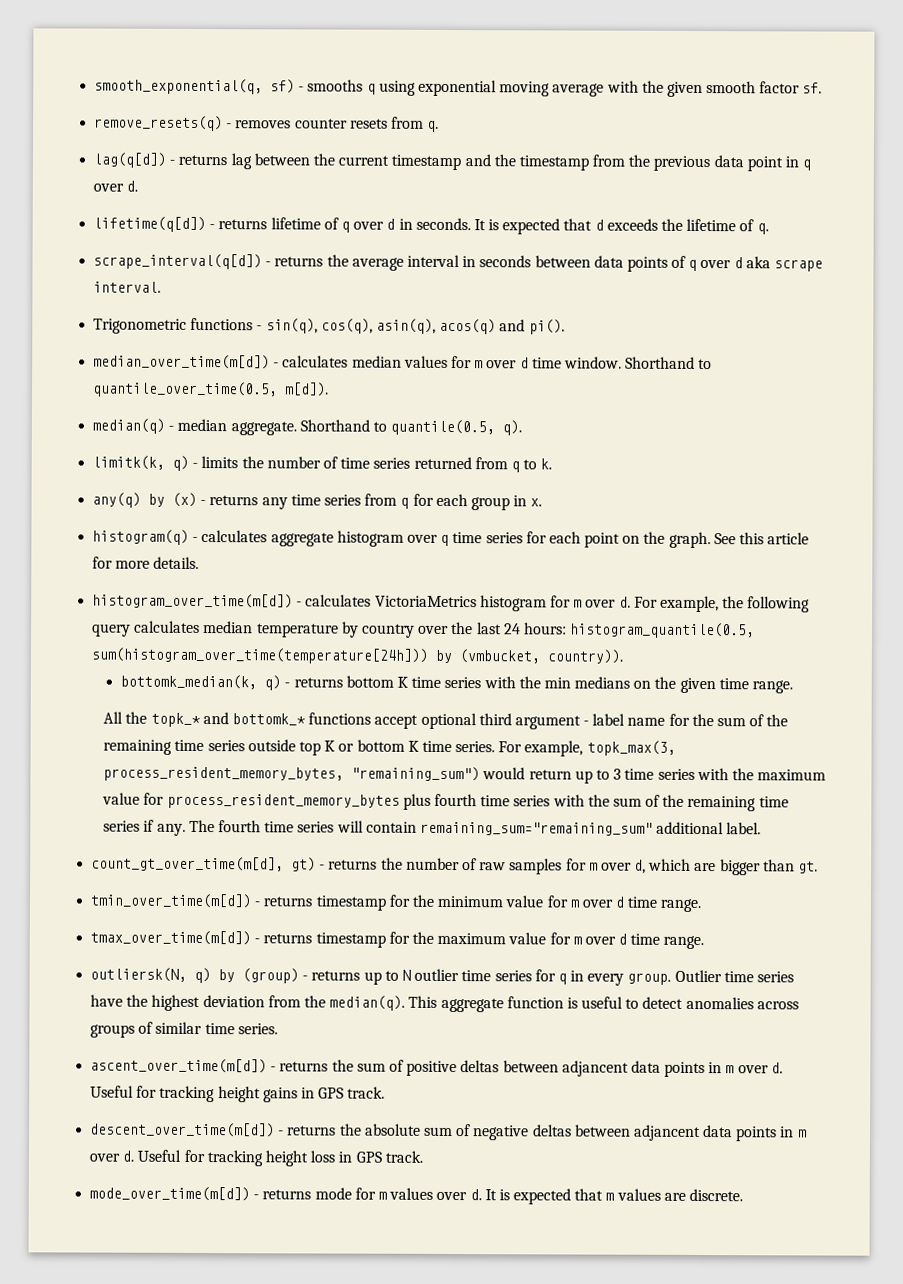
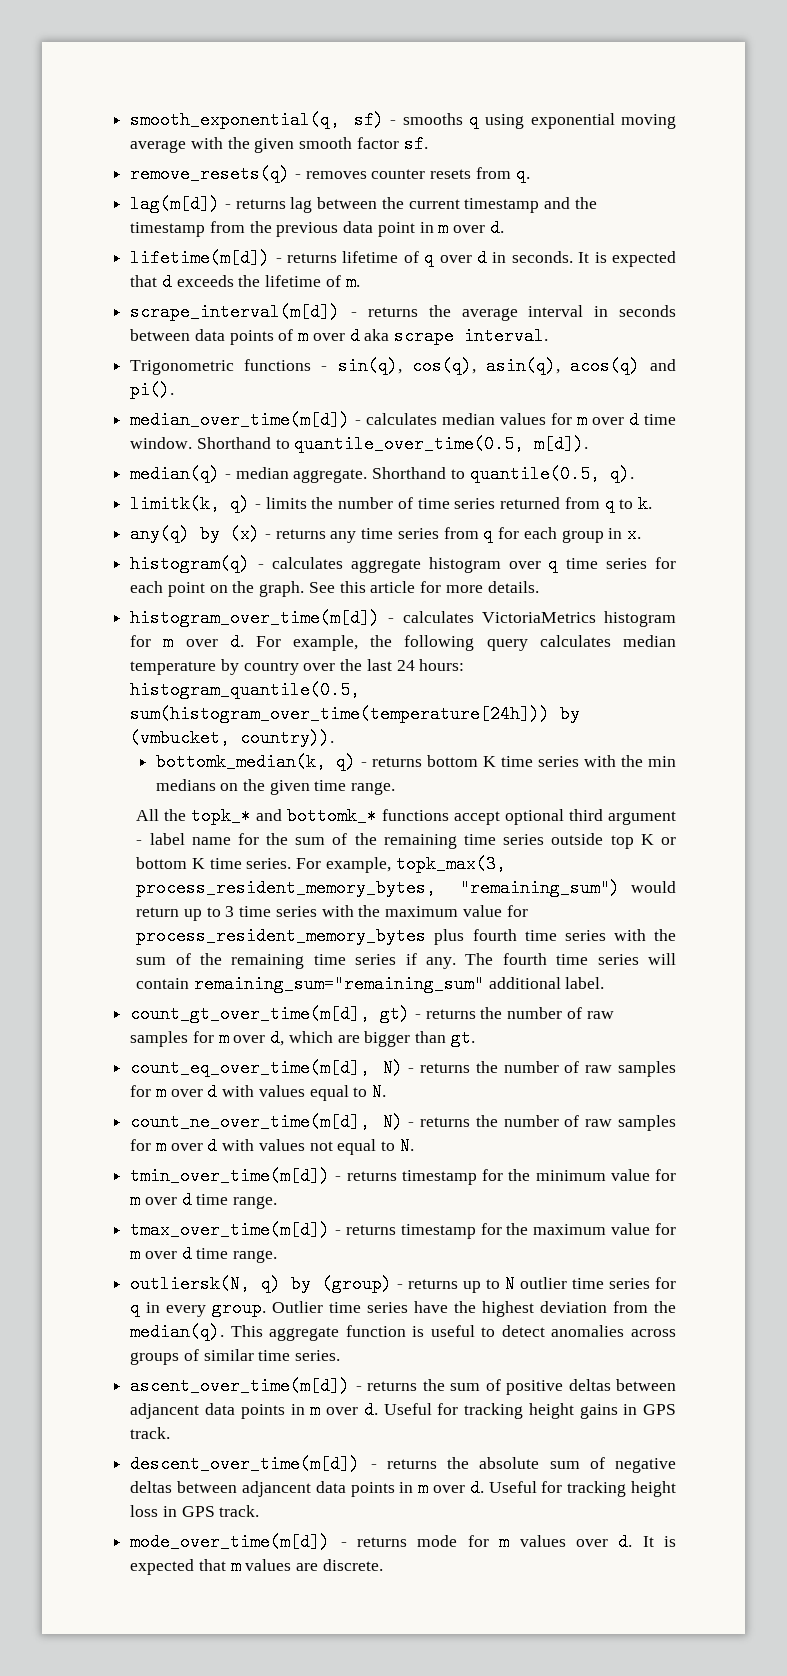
[93,152,167,168] lag(q[d]) -> [130,195,221,213] lag(m[d])
[802,159,812,171] q -> [438,219,449,237] m
[93,216,207,233] lifetime(q[d]) -> [130,249,271,267] lifetime(m[d])
[756,223,769,235] [93,253,263,270] q. // scrape_interval(q[d]) -> [345,273,360,291] [130,303,341,321] m. // scrape_interval(m[d])
[688,259,698,271] q -> [298,327,309,345] m
(819, 867) none -> [130,1059,676,1077] [130,1083,387,1101] [130,1113,676,1131] [130,1137,414,1155] // count_eq_over_time(m[d], N) - returns the number of raw samples for m over d with values equal to N. // count_ne_over_time(m[d], N) - returns the number of raw samples for m over d with values not equal to N.

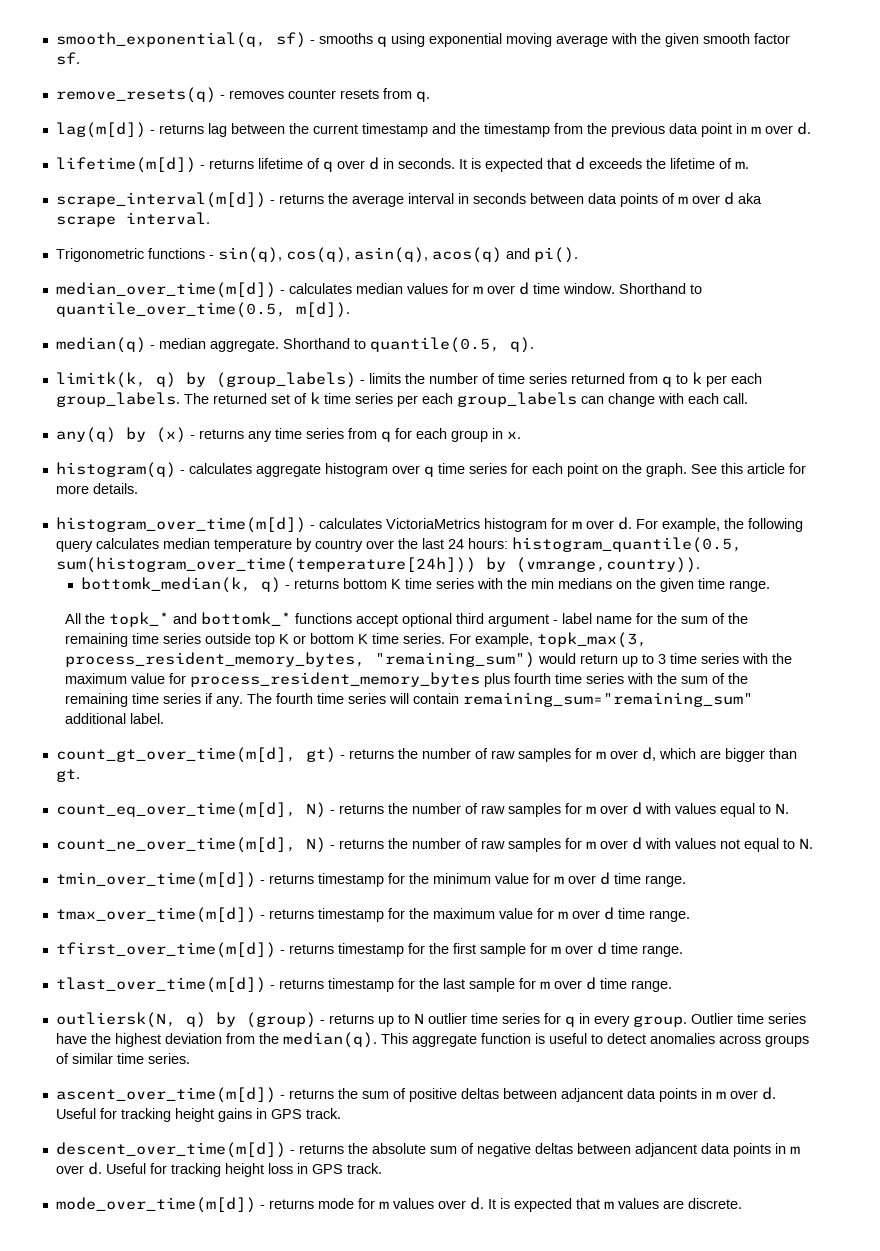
(251, 504) none -> [185,372,356,388] by (group_labels)
[637,495,652,513] k. -> [691,372,762,387] [55,392,748,407] k per each group_labels. The returned set of k time series per each group_labels can change with each call.
[130,729,335,747] (vmbucket, country)). -> [515,557,700,573] (vmrange,country)).
(278, 1256) none -> [55,942,683,958] [55,977,672,993] // tfirst_over_time(m[d]) - returns timestamp for the first sample for m over d time range. // tlast_over_time(m[d]) - returns timestamp for the last sample for m over d time range.

